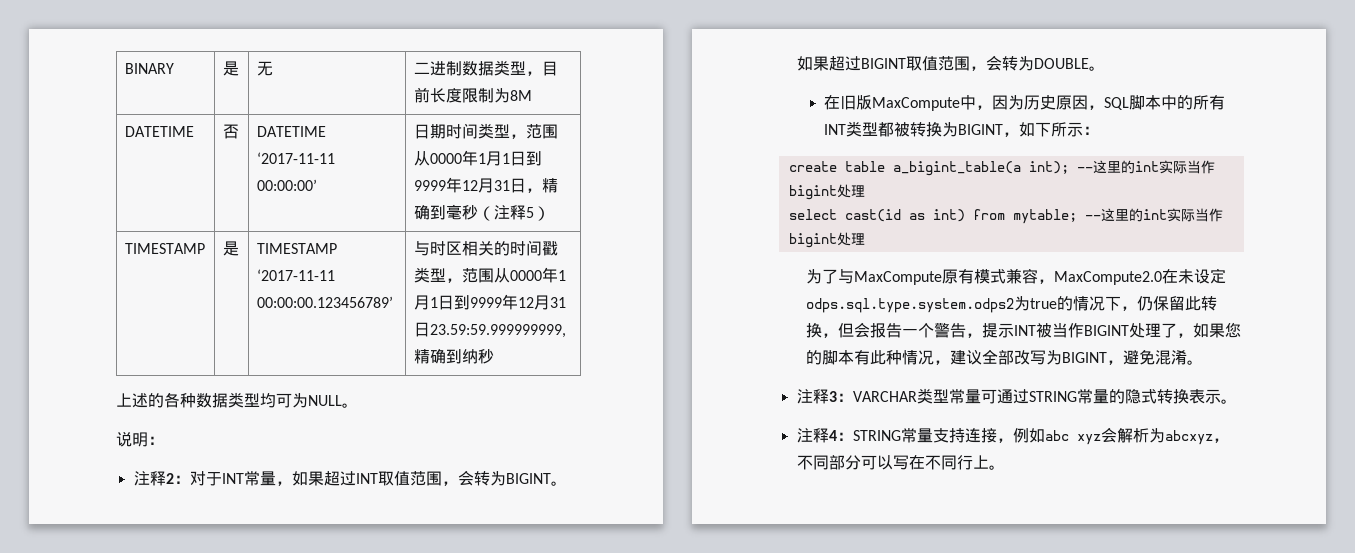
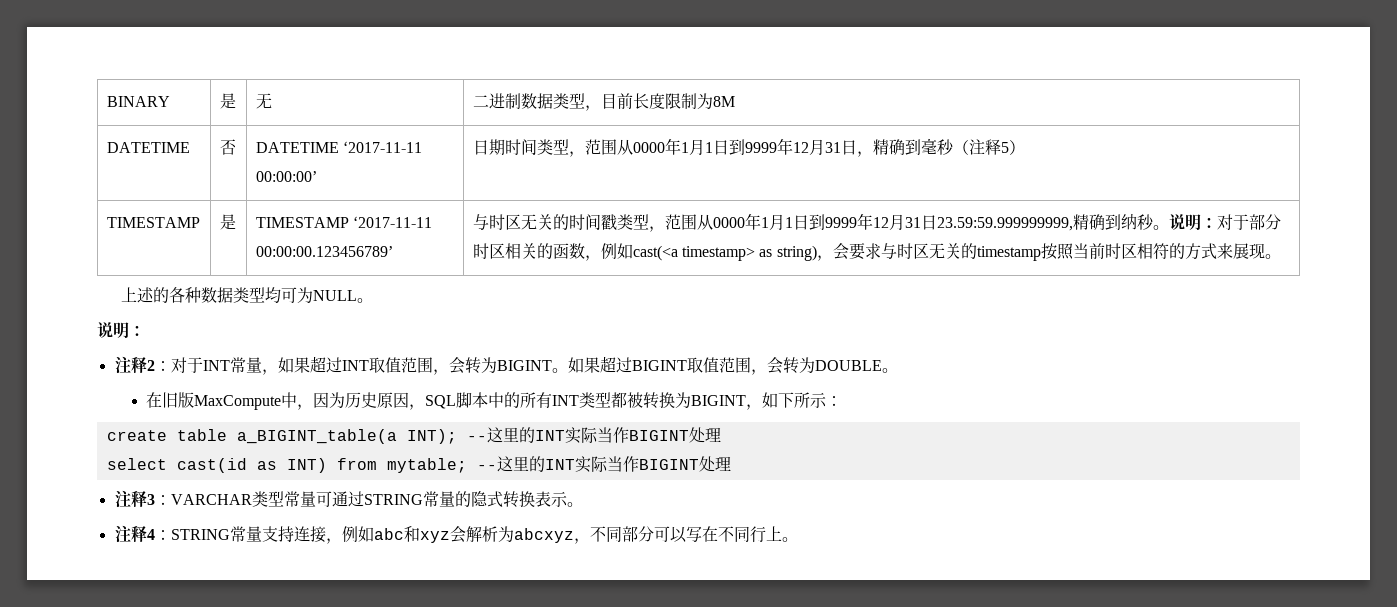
[461,241,478,256] 相 -> [520,214,537,230] 无
(494, 356) none -> [1152,214,1281,230] [472,243,1281,261] 。说明：对于部分时区相关的函数，例如cast(<a timestamp> as string)，会要求与时区无关的timestamp按照当前时区相符的方式来展现。
[892,160,1215,176] [788,185,837,200] a_bigint_table(a int); --这里的int实际当作bigint -> [236,427,689,444] a_BIGINT_table(a INT); --这里的INT实际当作BIGINT
[932,209,965,222] int) -> [286,458,327,473] INT)
[1142,208,1223,222] [788,232,865,248] [806,268,1227,285] [806,296,1218,313] [806,322,1242,338] [806,349,1204,365] int实际当作bigint处理 // 为了与MaxCompute原有模式兼容，MaxCompute2.0在未设定odps.sql.type.system.odps2为true的情况下，仍保留此转换，但会报告一个警告，提示INT被当作BIGINT处理了，如果您的脚本有此种情况，建议全部改写为BIGINT，避免混淆。 -> [544,456,731,473] INT实际当作BIGINT处理
(1069, 435) none -> [403,526,420,542] 和

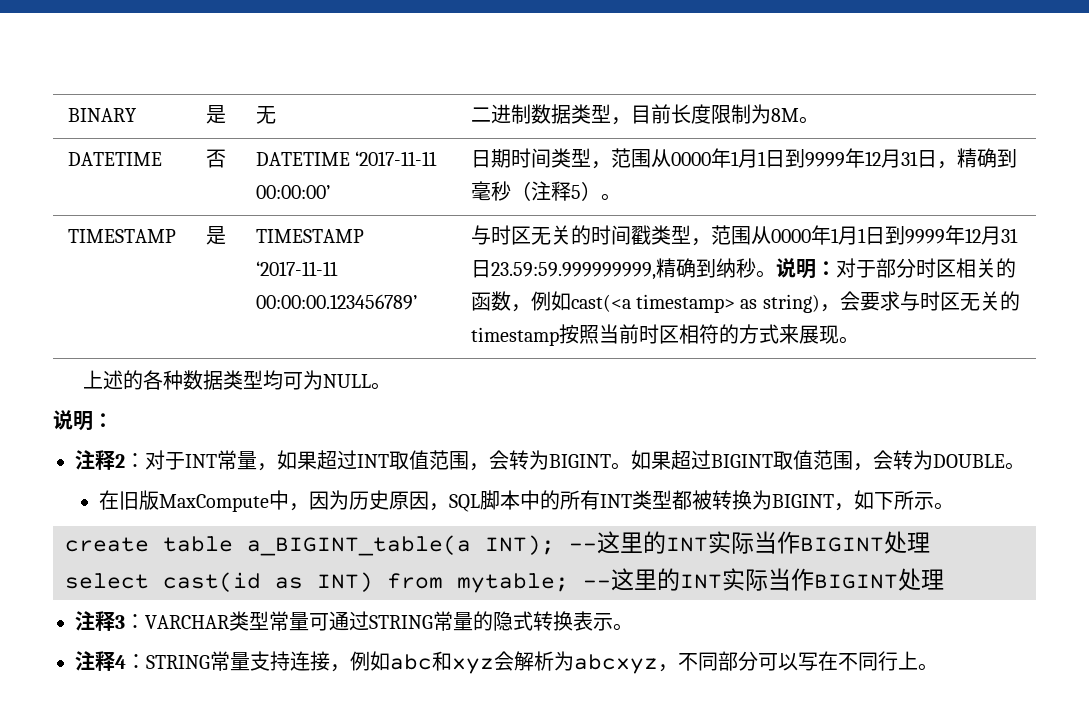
(735, 101) none -> [798,116,819,124] 。
(1025, 147) none -> [600,193,621,201] 。
[826,396,843,406] ： -> [934,502,955,510] 。

